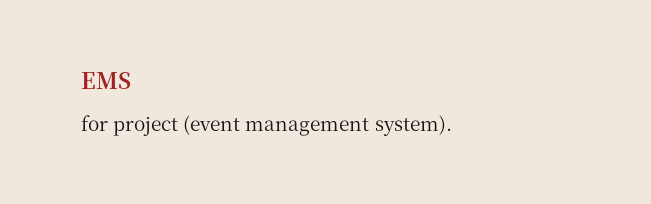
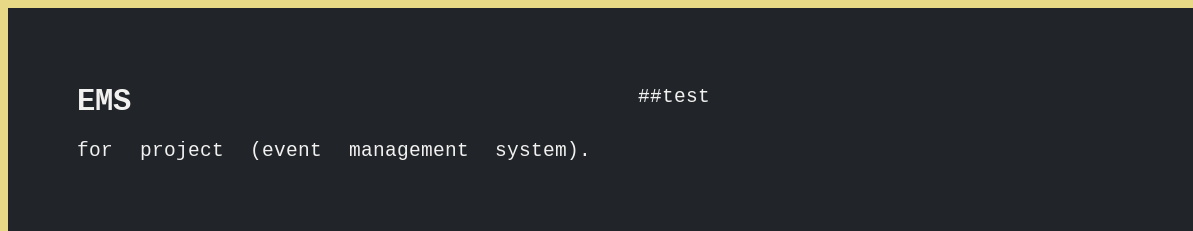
(452, 125) none -> [638,89,710,102] ##test

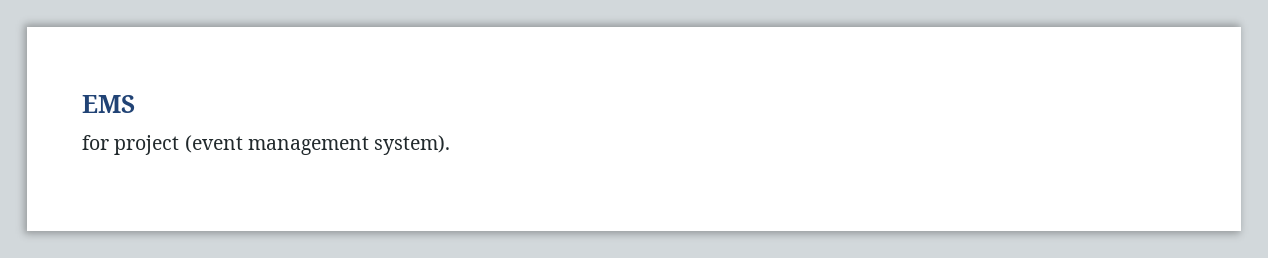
[638,89,710,102] ##test -> (451, 145) none

